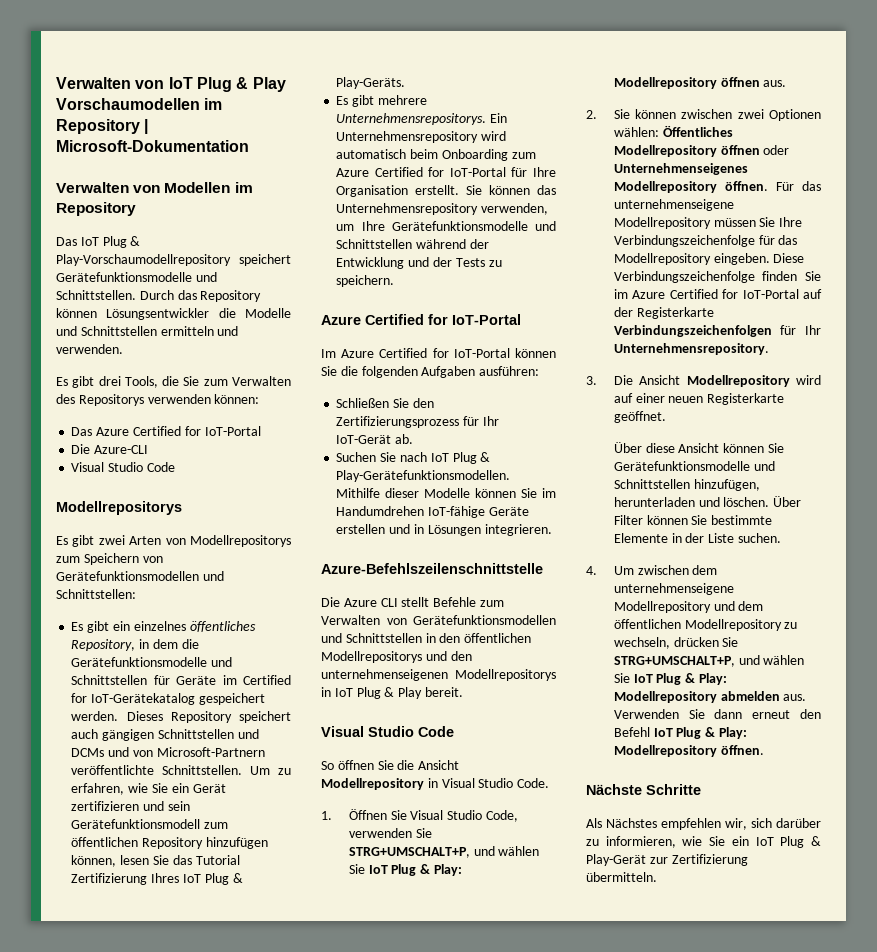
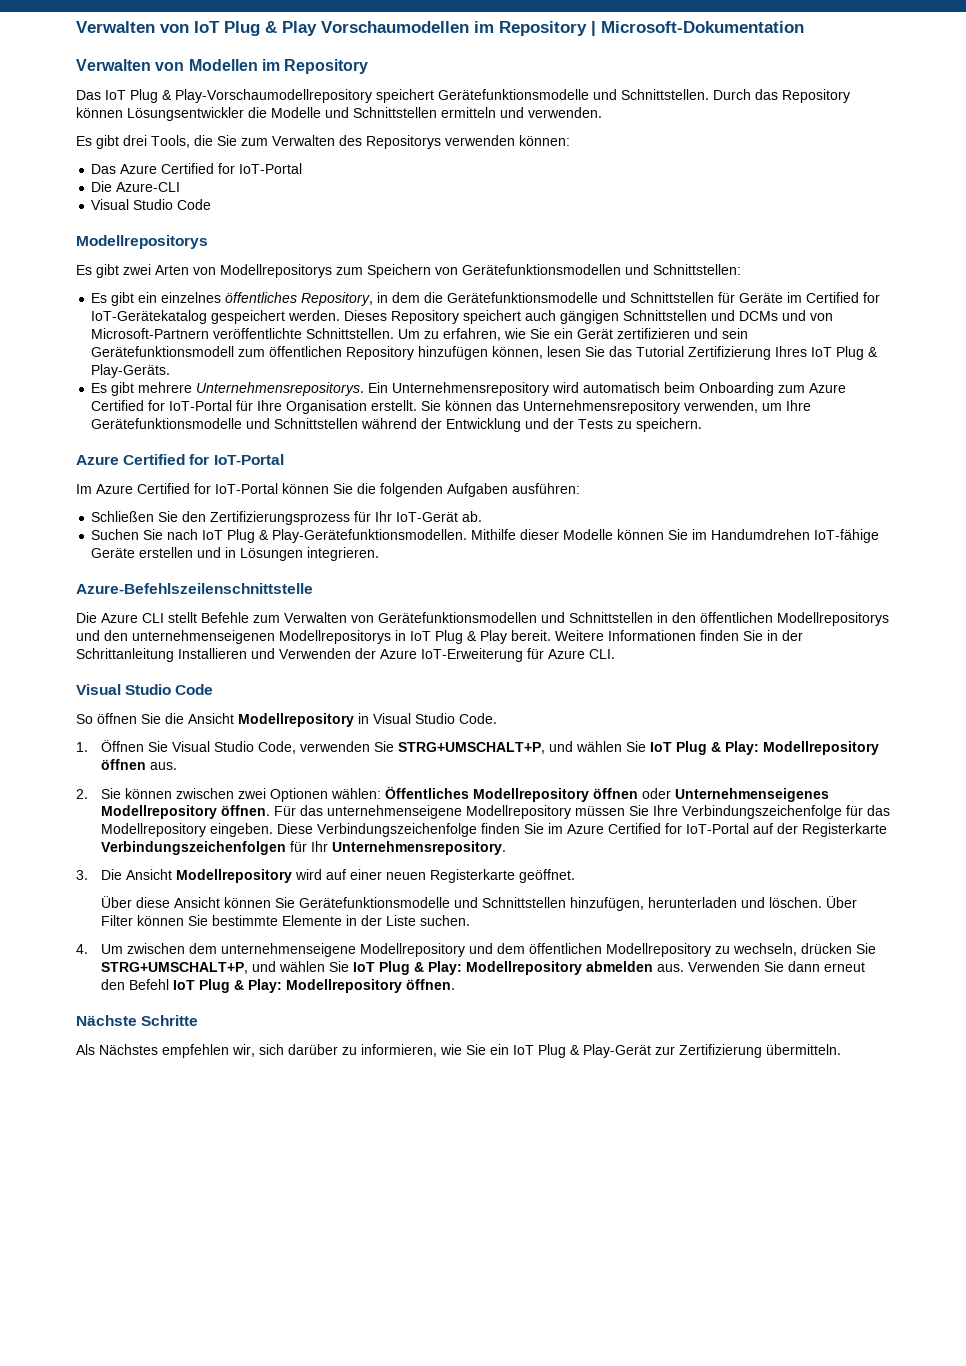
(463, 692) none -> [555,630,803,641] [76,648,615,662] Weitere Informationen finden Sie in der Schrittanleitung Installieren und Verwenden der Azure IoT-Erweiterung für Azure CLI.

